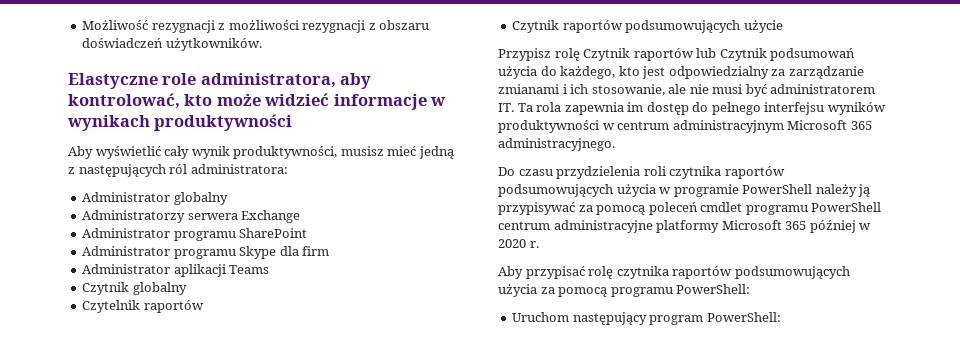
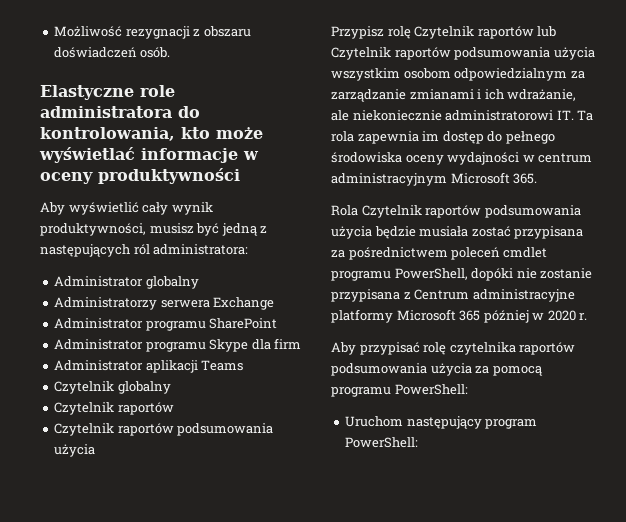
[228,20,376,33] możliwości rezygnacji z -> (201, 32) none
[165,38,262,51] użytkowników. -> [139,47,170,58] osób.
[200,73,372,89] [68,93,180,109] administratora, aby kontrolować, -> [40,106,200,118] [40,127,175,141] administratora do kontrolowania,
[264,93,330,106] widzieć -> [39,147,135,163] wyświetlać
[67,115,150,131] wynikach -> [40,172,93,184] oceny
[387,146,417,156] mieć -> [196,223,220,236] być
[82,282,130,295] Czytnik -> [54,381,115,394] Czytelnik
[512,20,783,33] Czytnik raportów podsumowujących użycie -> [54,423,274,436] [54,444,96,457] Czytelnik raportów podsumowania użycia
[583,48,631,61] Czytnik -> [414,26,475,39] Czytelnik
[719,48,856,61] [498,66,769,79] Czytnik podsumowań użycia do każdego, kto jest odpowiedzialny -> [331,47,595,60] [331,68,568,81] Czytelnik raportów podsumowania użycia wszystkim osobom odpowiedzialnym
[591,84,876,97] stosowanie, ale nie musi być administratorem -> [507,89,577,101] [331,110,554,121] wdrażanie, ale niekoniecznie administratorowi
[764,102,886,115] [498,120,599,133] interfejsu wyników produktywności -> [331,152,520,165] środowiska oceny wydajności
[850,121,872,130] [498,138,615,151] [498,166,785,179] [498,184,871,197] [498,202,882,215] [498,221,550,230] 365 administracyjnego. // Do czasu przydzielenia roli czytnika raportów podsumowujących użycia w programie PowerShell należy ją przypisywać za pomocą poleceń cmdlet programu PowerShell centrum -> [513,173,538,184] [331,205,581,218] [331,226,584,239] [331,247,547,260] [331,268,593,281] [331,289,470,302] 365. // Rola Czytelnik raportów podsumowania użycia będzie musiała zostać przypisana za pośrednictwem poleceń cmdlet programu PowerShell, dopóki nie zostanie przypisana z Centrum
[616,266,850,279] czytnika raportów podsumowujących -> [449,342,576,355] [331,363,427,376] czytelnika raportów podsumowania

